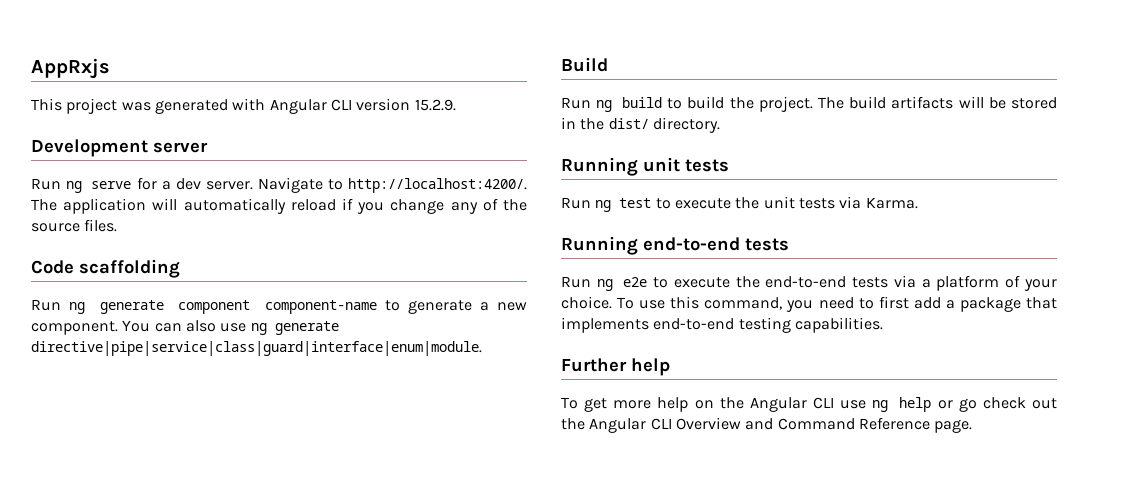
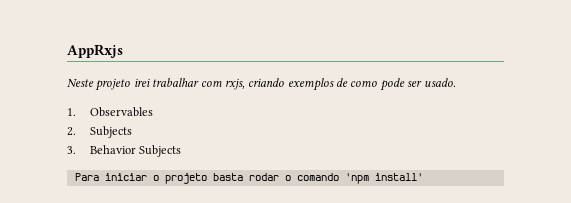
[31,98,456,114] [31,139,208,157] [31,177,527,193] [31,198,527,214] [31,219,118,232] [31,259,180,278] [31,299,527,314] [31,320,339,335] [31,341,482,356] [561,57,608,72] [561,96,1057,112] [561,117,720,133] [561,157,729,176] [561,196,918,212] [561,236,789,255] [561,275,1057,291] [561,296,1057,312] [561,317,883,333] [561,358,670,376] [561,397,1057,412] [561,417,973,433] This project was generated with Angular CLI version 15.2.9. // Development server // Run ng serve for a dev server. Navigate to http://localhost:4200/. The application will automatically reload if you change any of the source files. // Code scaffolding // Run ng generate component component-name to generate a new component. You can also use ng generate directive|pipe|service|class|guard|interface|enum|module. // Build // Run ng build to build the project. The build artifacts will be stored in the dist/ directory. // Running unit tests // Run ng test to execute the unit tests via Karma. // Running end-to-end tests // Run ng e2e to execute the end-to-end tests via a platform of your choice. To use this command, you need to first add a package that implements end-to-end testing capabilities. // Further help // To get more help on the Angular CLI use ng help or go check out the Angular CLI Overview and Command Reference page. -> [67,78,456,91] [67,107,154,117] [67,126,133,138] [67,145,182,157] [74,173,423,184] Neste projeto irei trabalhar com rxjs, criando exemplos de como pode ser usado. // 1. Observables // 2. Subjects // 3. Behavior Subjects // Para iniciar o projeto basta rodar o comando 'npm install'

